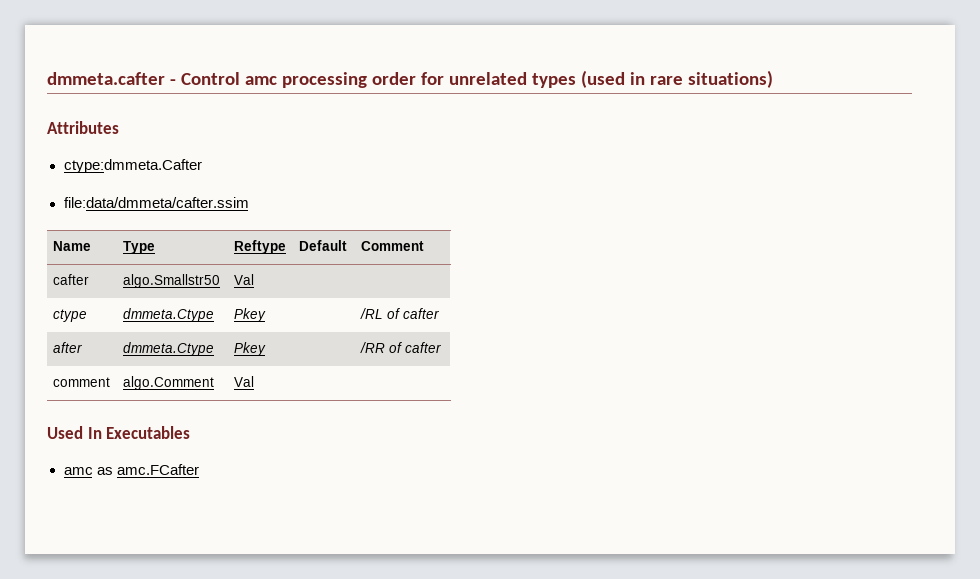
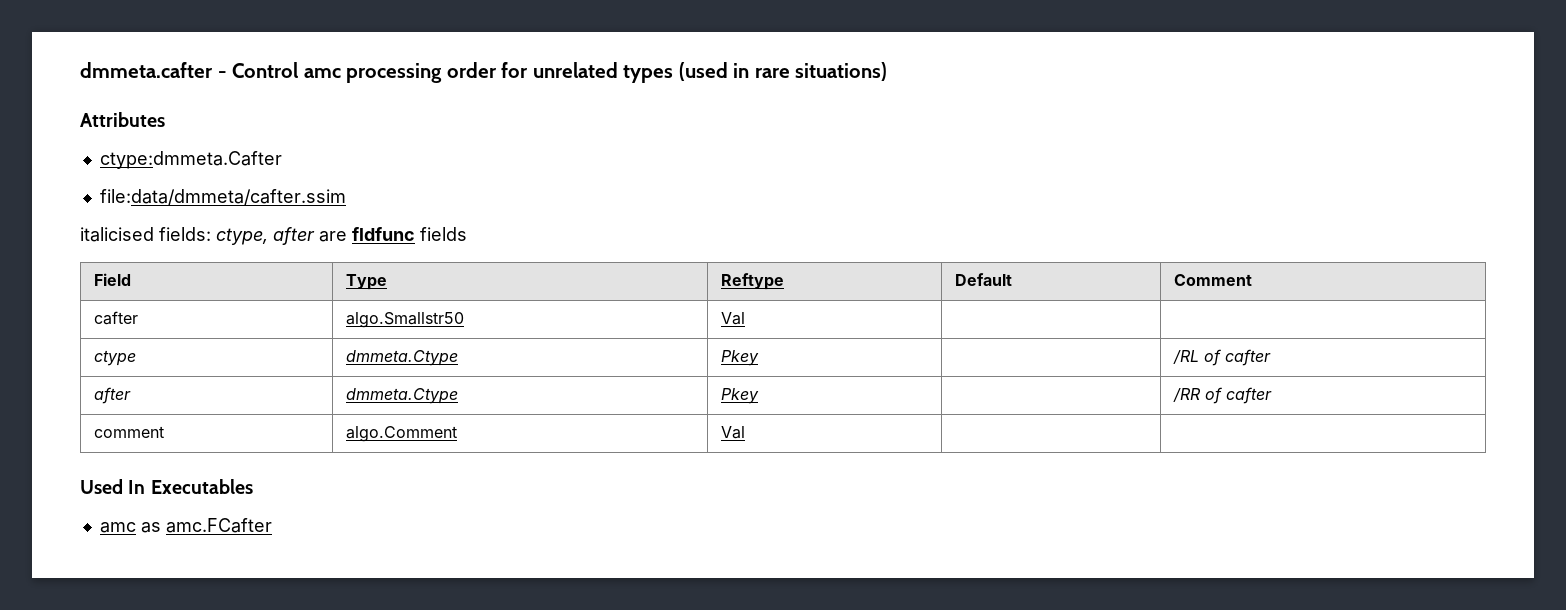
[53,241,92,251] // Name -> [80,227,467,245] [94,273,132,286] // italicised fields: ctype, after are fldfunc fields // Field

